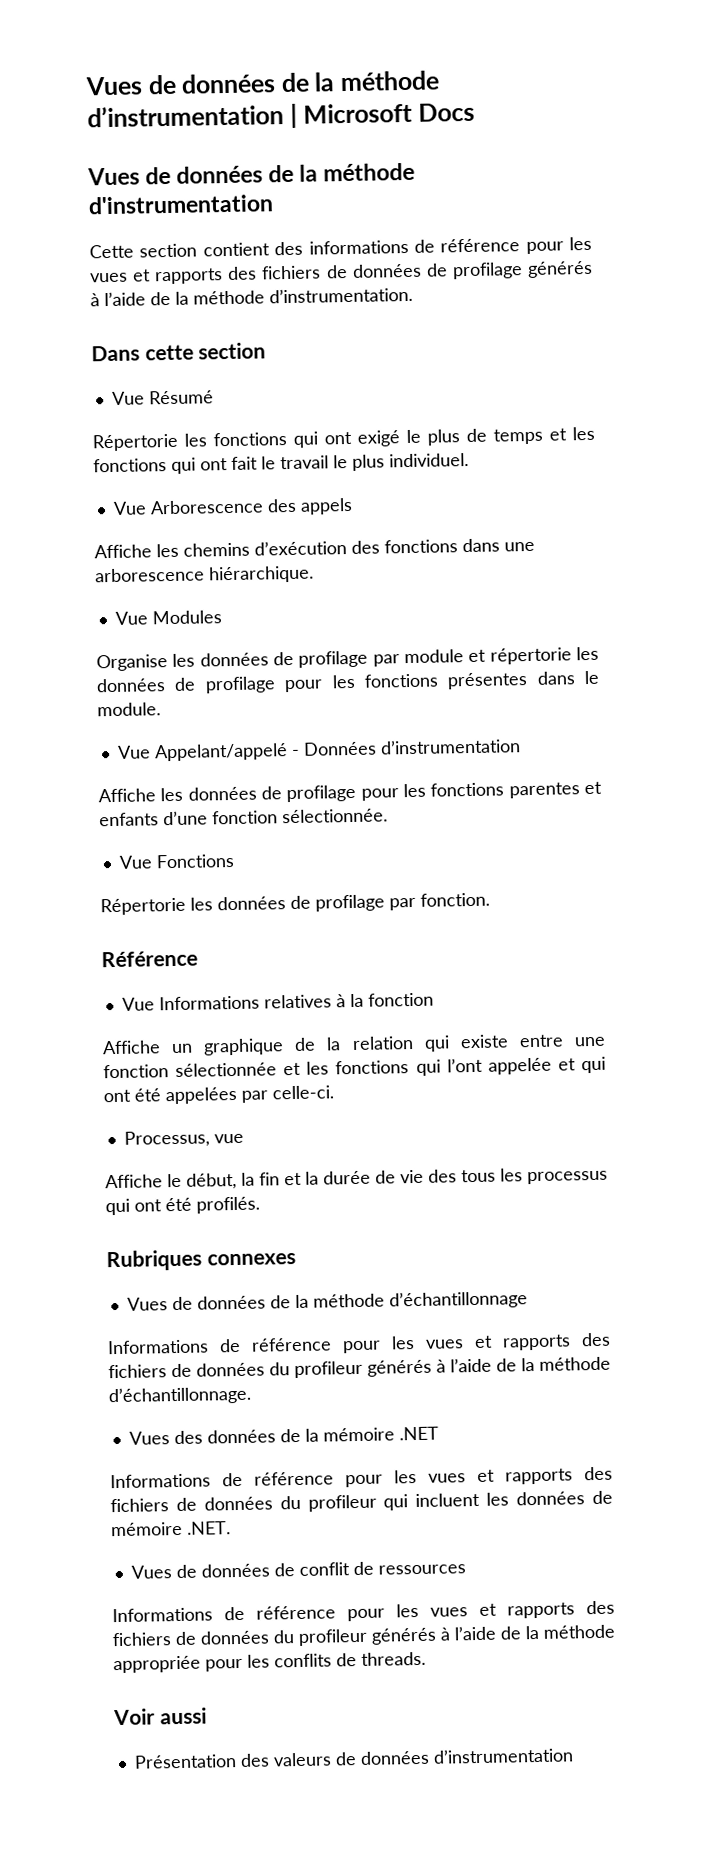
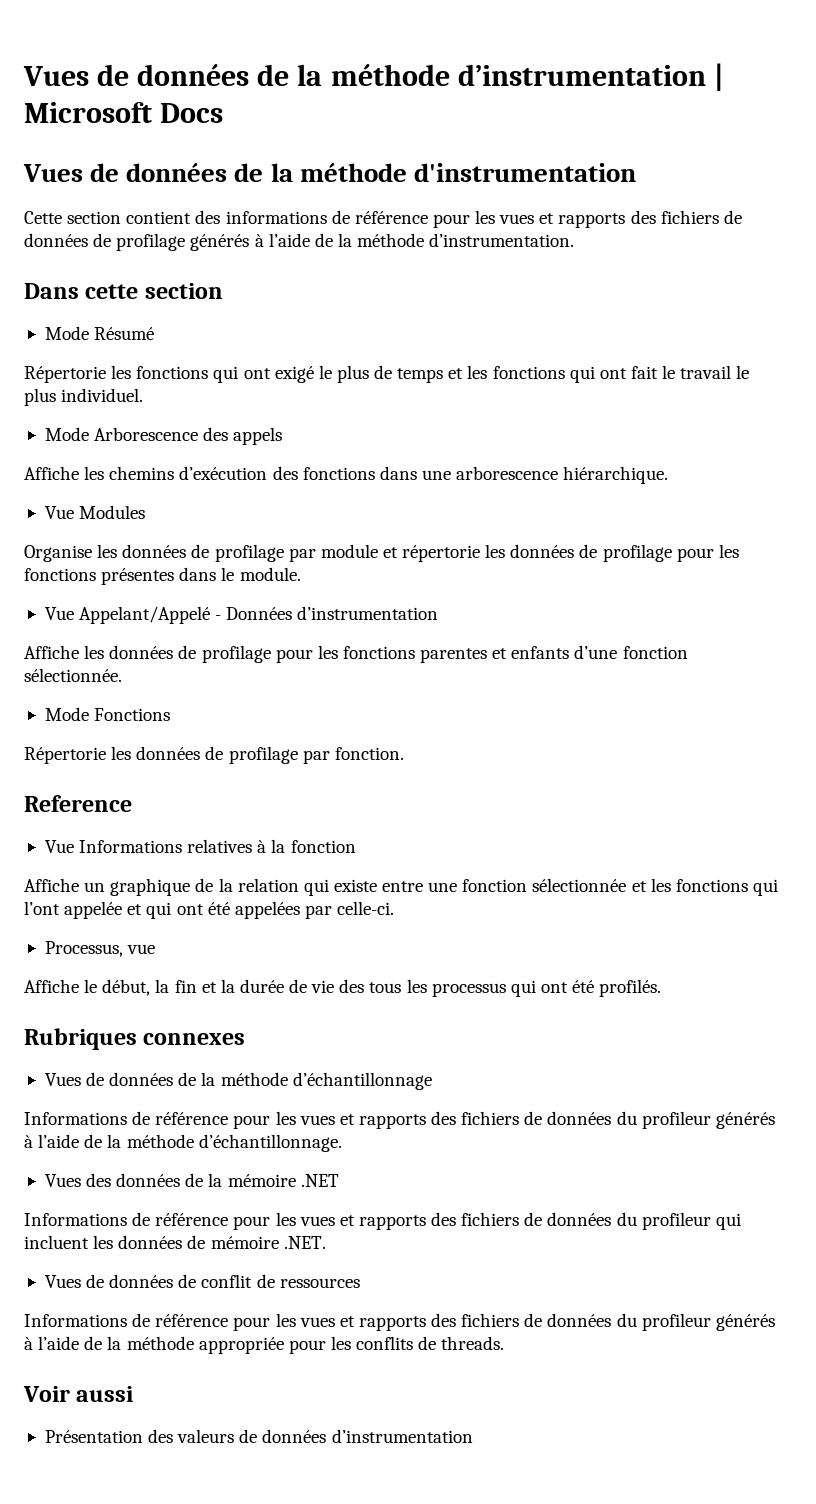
[111,391,145,405] Vue -> [44,326,89,340] Mode
[112,501,147,515] Vue -> [44,427,89,441] Mode
[153,743,288,762] Appelant/appelé -> [79,606,211,624] Appelant/Appelé
[118,855,153,869] Vue -> [44,707,89,721] Mode
[101,950,198,968] Référence -> [24,795,132,812] Reference

